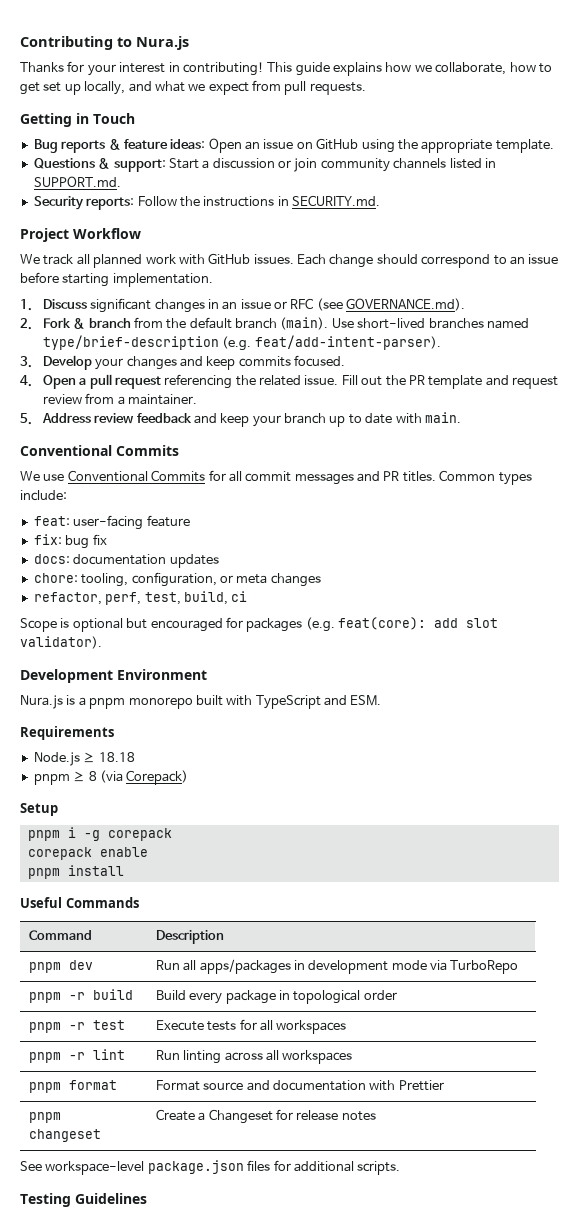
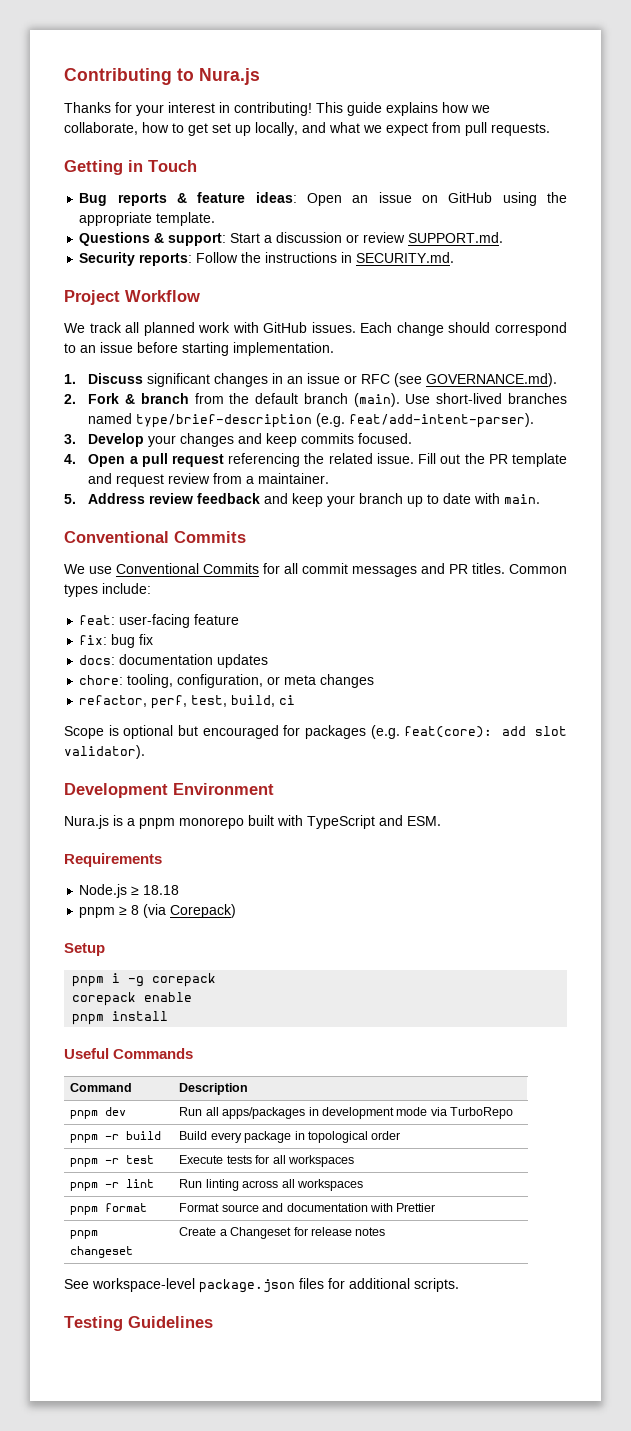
[294,158,496,172] join community channels listed in -> [363,232,406,243] review

